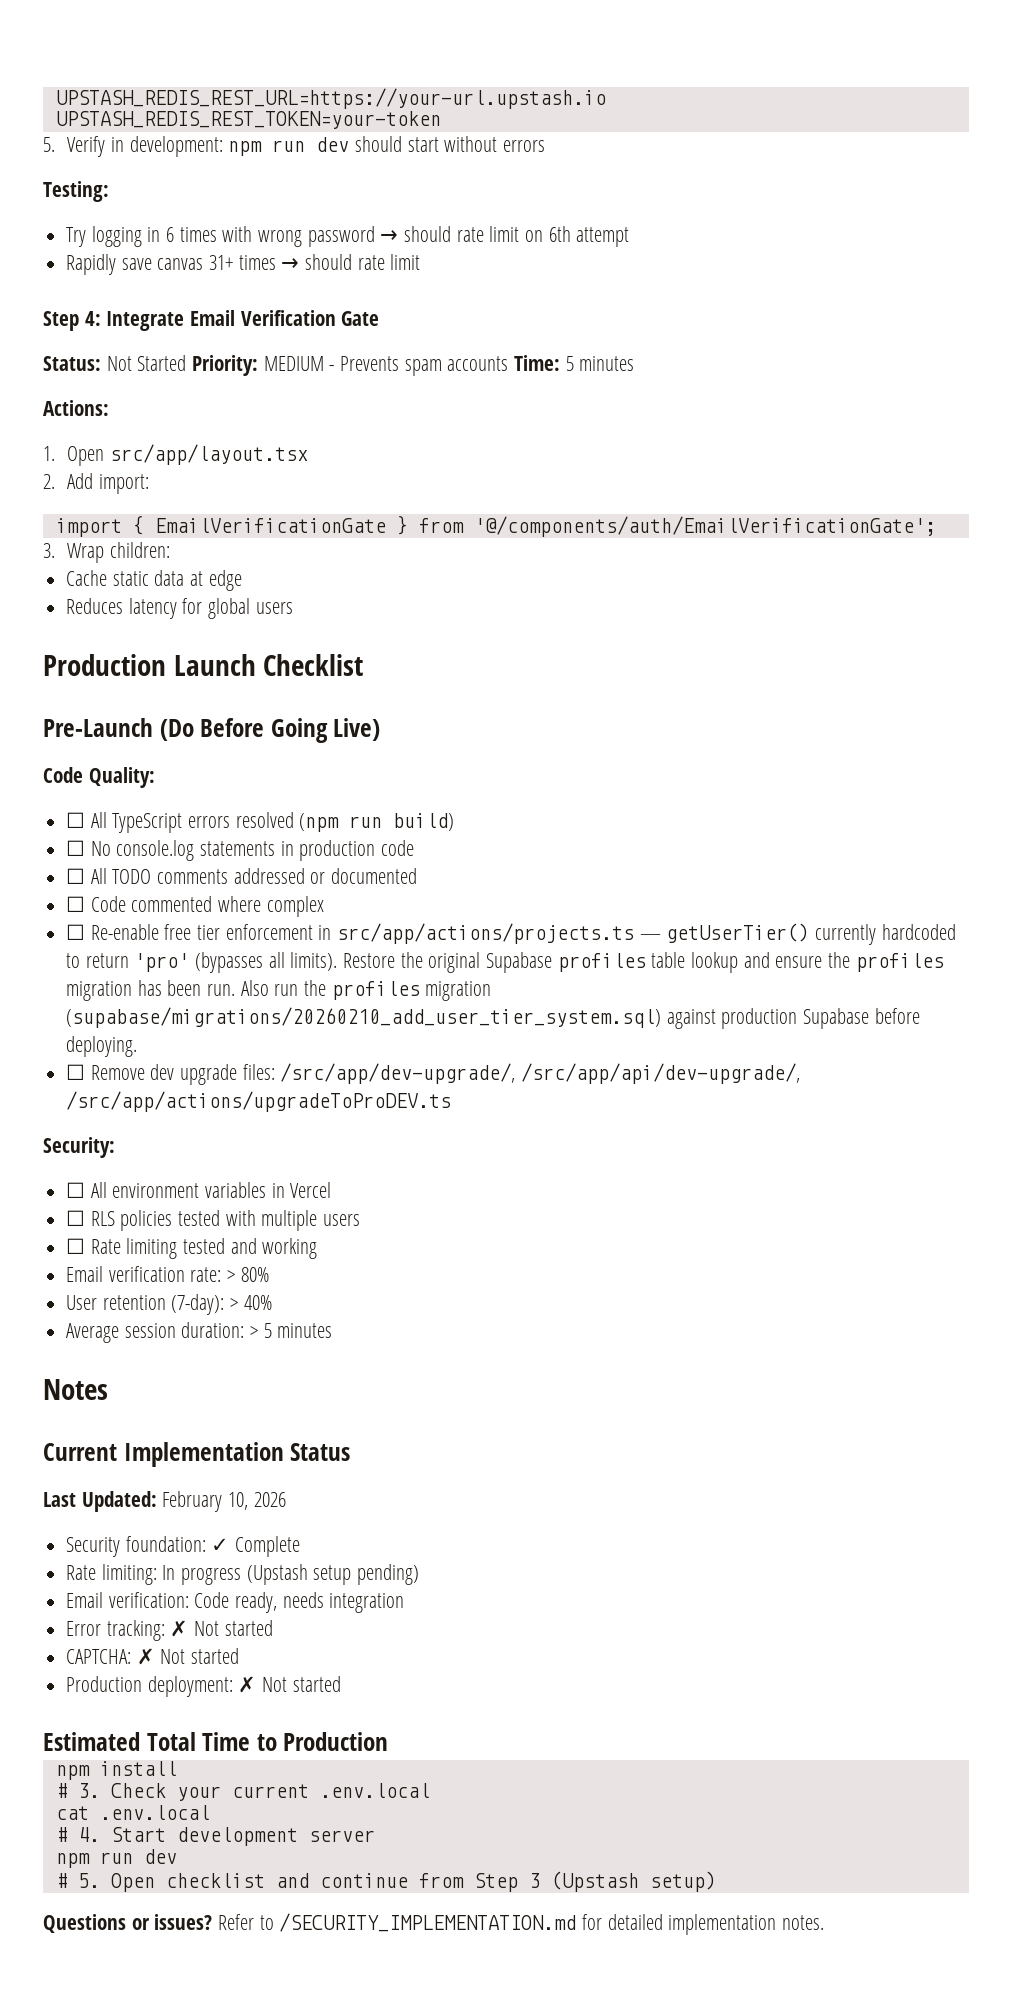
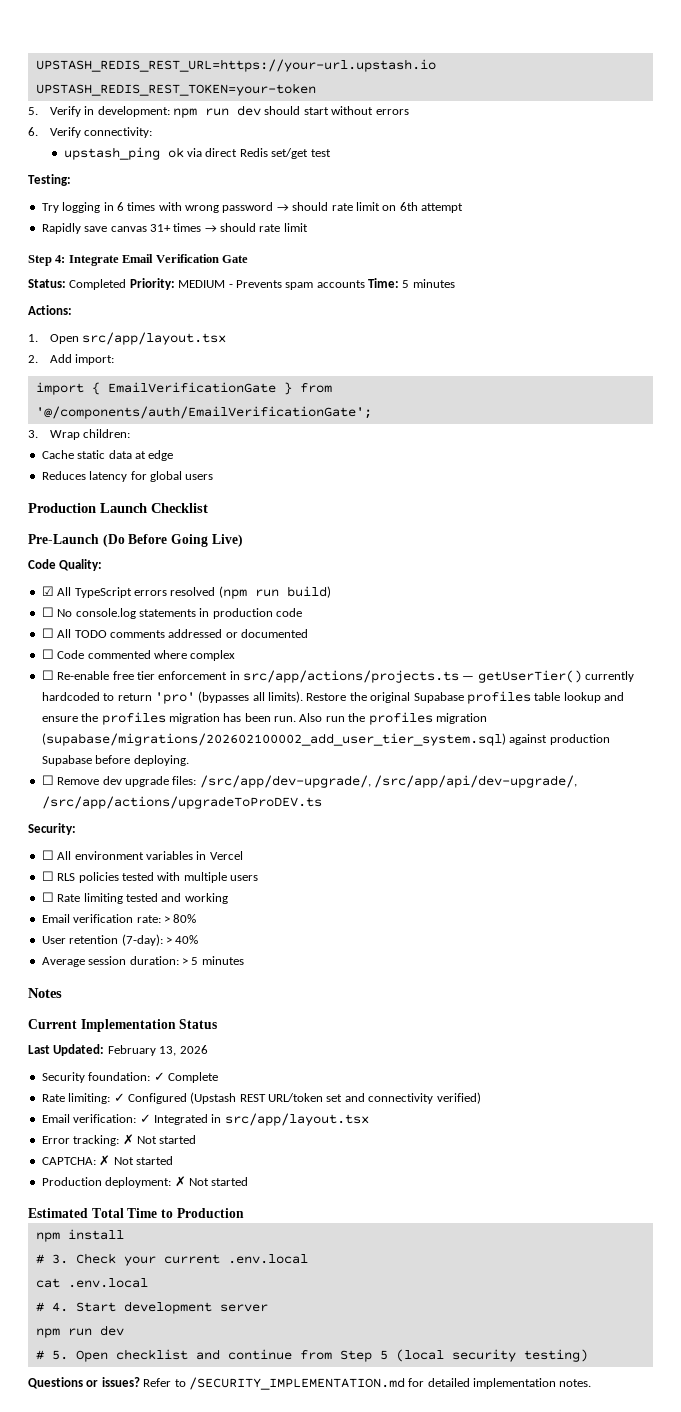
(545, 146) none -> [28,127,153,138] [63,147,331,160] // 6. Verify connectivity: // upstash_ping ok via direct Redis set/get test
[106,355,187,371] Not Started -> [69,279,127,290] Completed
[66,812,86,828] ☐ -> [41,586,54,596] ☑
[66,1007,662,1028] (supabase/migrations/20260210_add_user_tier_system.sql) -> [41,733,506,746] (supabase/migrations/202602100002_add_user_tier_system.sql)
[228,1492,249,1510] 10, -> [159,1046,177,1056] 13,
[162,1564,420,1585] [66,1592,405,1613] In progress (Upstash setup pending) // Email verification: Code ready, needs integration -> [113,1092,481,1104] [41,1113,369,1126] ✓ Configured (Upstash REST URL/token set and connectivity verified) // Email verification: ✓ Integrated in src/app/layout.tsx
[528,1871,716,1892] 3 (Upstash setup) -> [379,1349,588,1362] 5 (local security testing)

